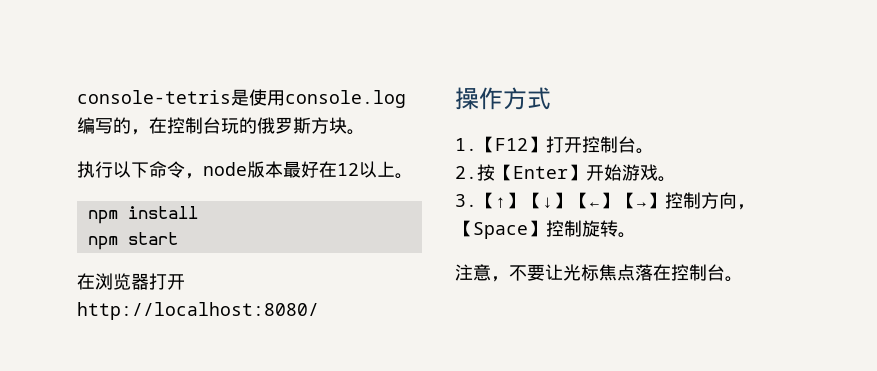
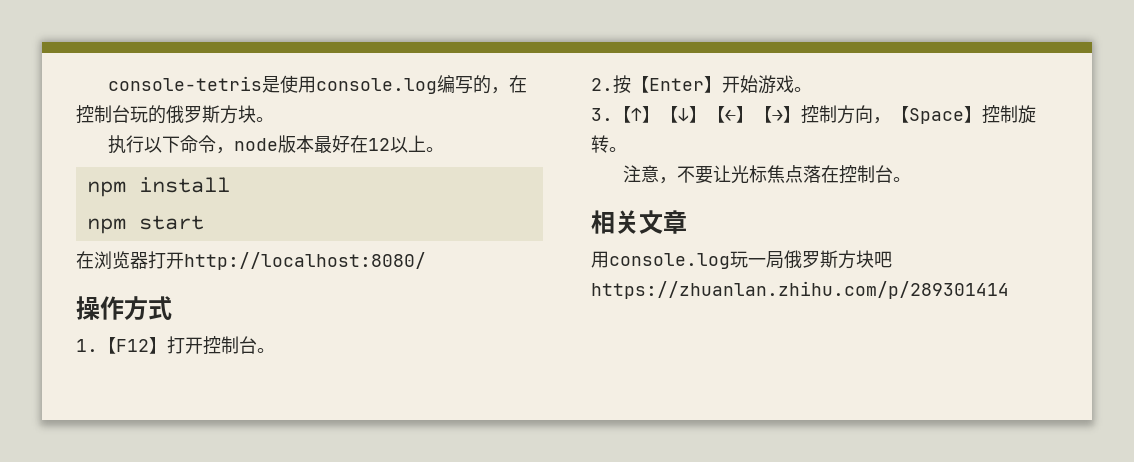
(743, 279) none -> [591,210,687,234] [591,250,892,269] [591,281,1009,299] // 相关文章 // 用console.log玩一局俄罗斯方块吧https://zhuanlan.zhihu.com/p/289301414

